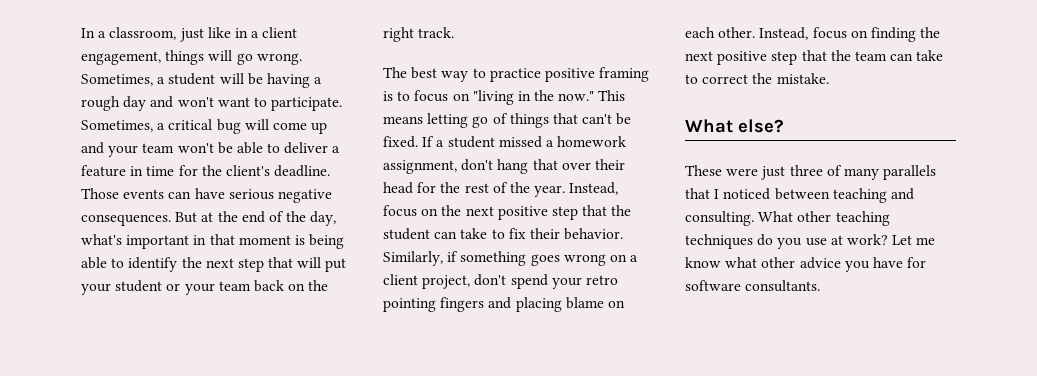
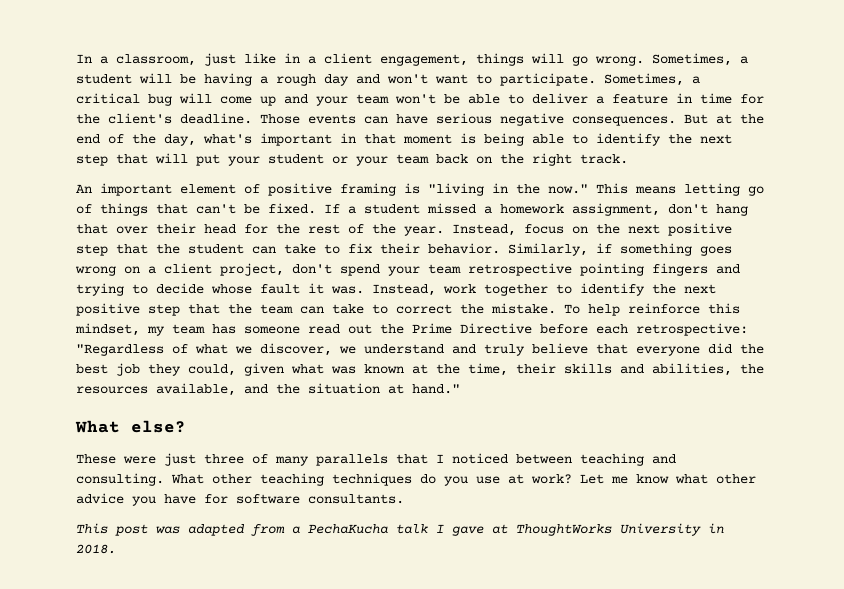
[383,67,650,82] [383,90,470,102] The best way to practice positive framing is to focus on -> [76,183,420,196] An important element of positive framing is
[585,275,618,285] retro -> [428,263,572,276] team retrospective
[515,297,625,312] [685,27,916,42] placing blame on each other. Instead, focus on finding -> [76,283,645,296] trying to decide whose fault it was. Instead, work together to identify
(829, 78) none -> [564,303,740,316] [75,323,748,336] [76,343,764,356] [76,363,764,376] [76,383,460,396] To help reinforce this mindset, my team has someone read out the Prime Directive before each retrospective: "Regardless of what we discover, we understand and truly believe that everyone did the best job they could, given what was known at the time, their skills and abilities, the resources available, and the situation at hand."
(821, 286) none -> [76,523,724,536] [76,544,116,554] // This post was adapted from a PechaKucha talk I gave at ThoughtWorks University in 2018.

